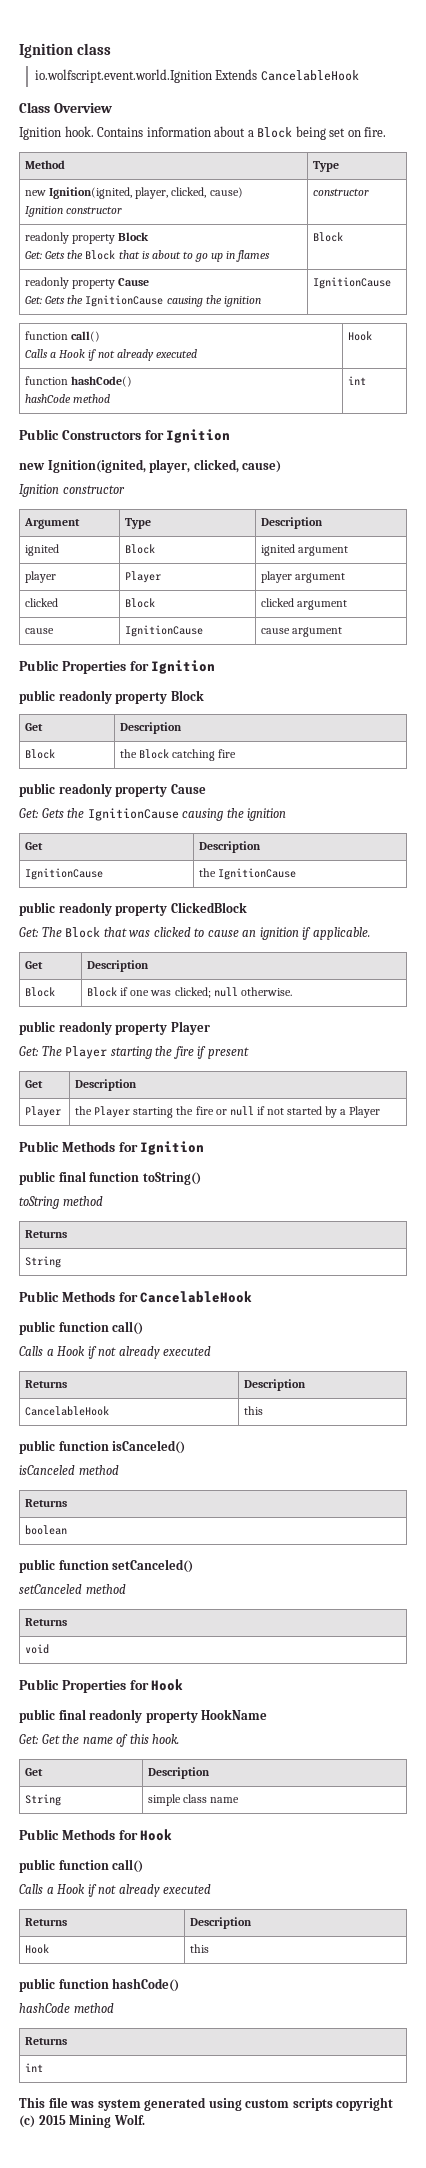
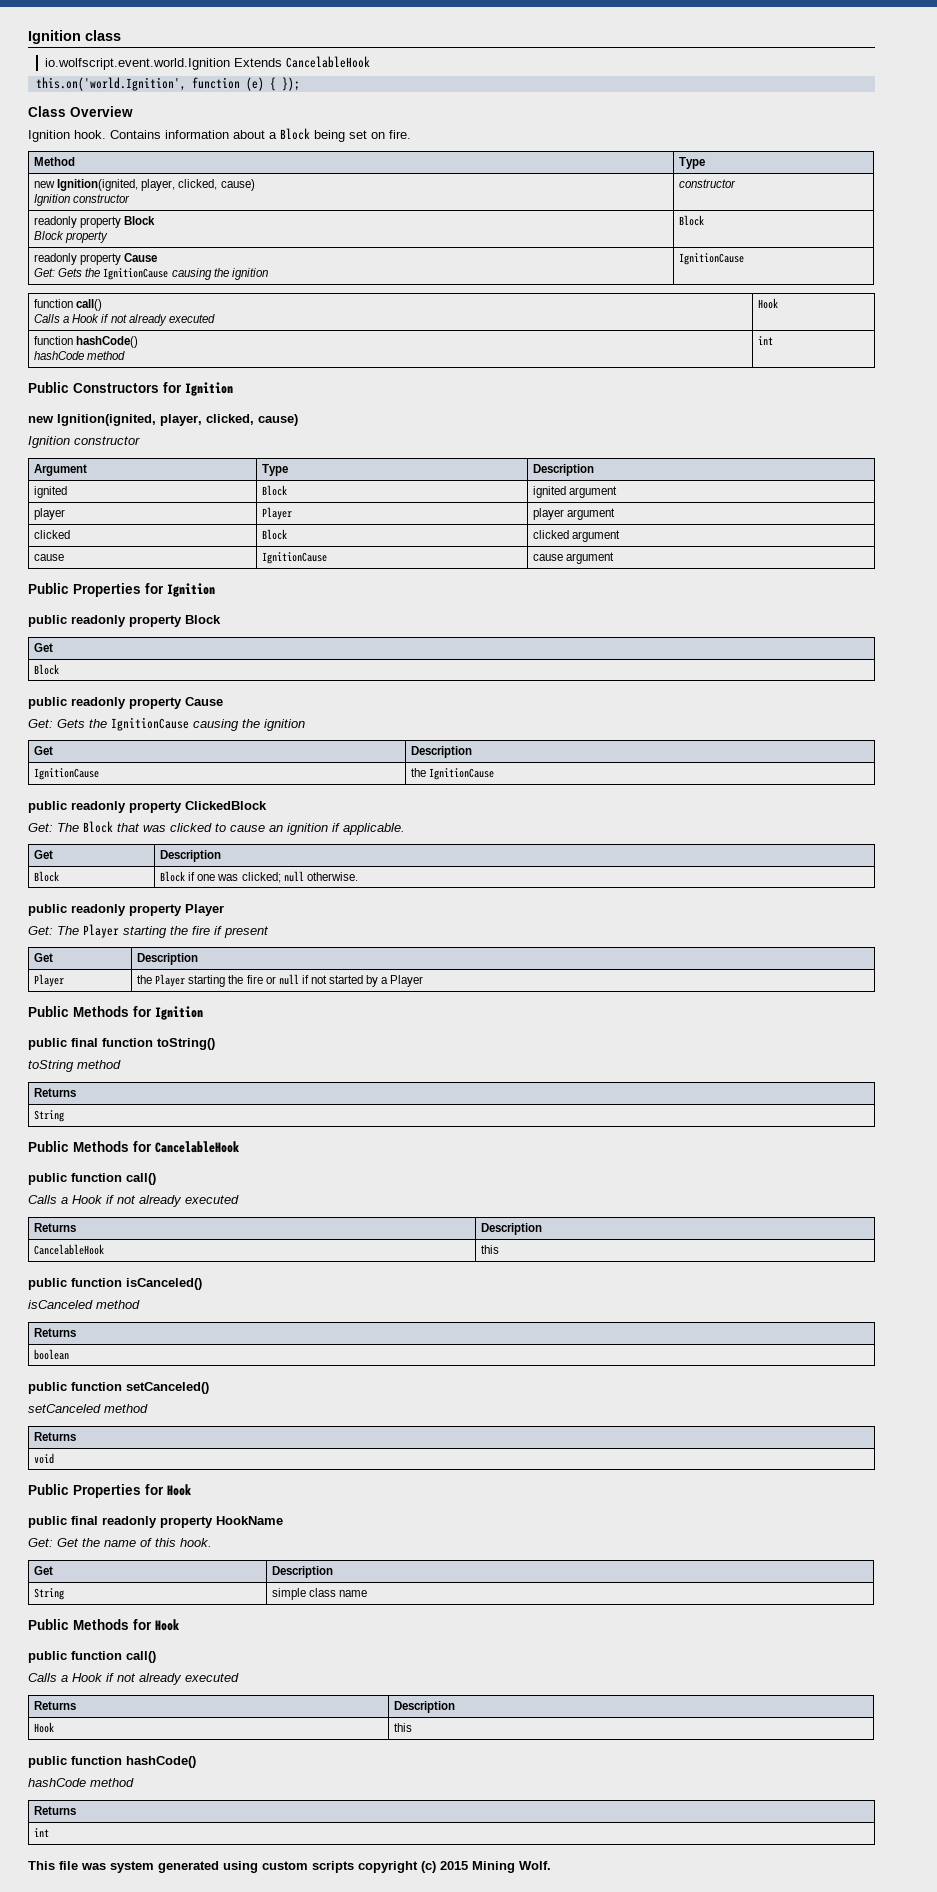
(359, 75) none -> [35,77,300,91] // this.on('world.Ignition', function (e) { });
[25,250,271,262] Get: Gets the Block that is about to go up in flames -> [34,231,109,243] Block property
[120,722,183,734] [25,749,56,759] [120,749,237,761] | Description // Block | the Block catching fire -> [34,664,60,675] // Block

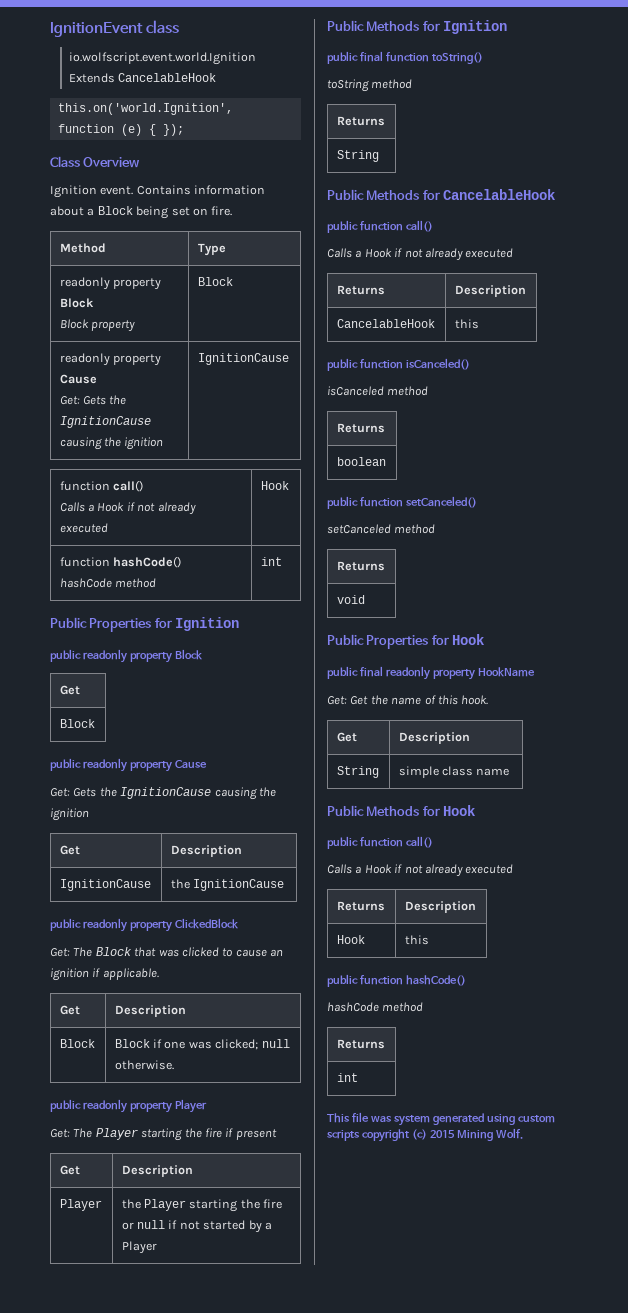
[28,30,81,44] Ignition -> [50,22,143,37] IgnitionEvent
[74,130,106,139] hook. -> [100,186,134,195] event.
[34,179,255,191] [34,194,131,206] [679,179,737,188] // new Ignition(ignited, player, clicked, cause) // Ignition constructor | constructor -> (226, 249) none
[28,382,233,396] [28,414,298,426] [28,436,140,448] [34,464,88,476] [262,464,289,476] [533,464,595,476] [34,486,68,498] [262,485,288,496] [533,486,618,498] [34,508,66,520] [262,507,293,520] [533,508,616,520] [34,530,71,539] [262,529,288,540] [533,530,621,542] [34,554,65,561] [262,552,328,564] [533,552,615,564] // Public Constructors for Ignition // new Ignition(ignited, player, clicked, cause) // Ignition constructor // Argument | Type | Description // ignited | Block | ignited argument // player | Player | player argument // clicked | Block | clicked argument // cause | IgnitionCause | cause argument -> (282, 561) none

